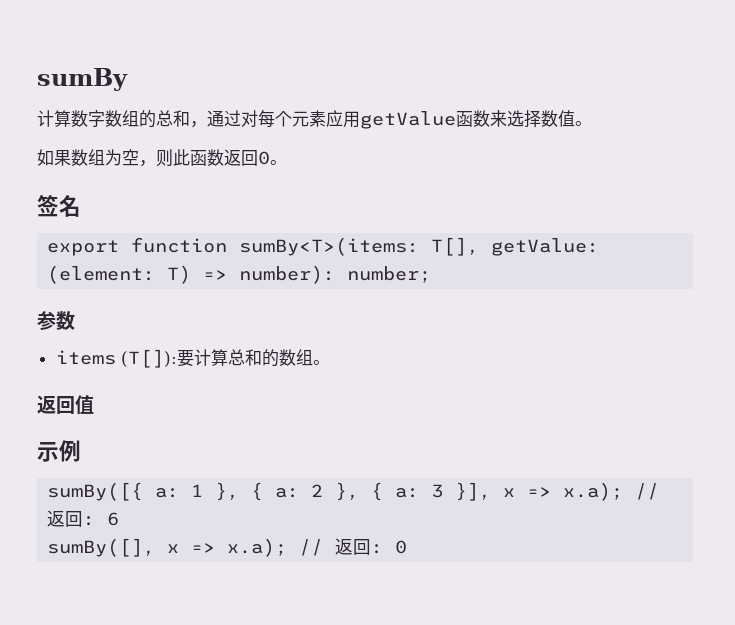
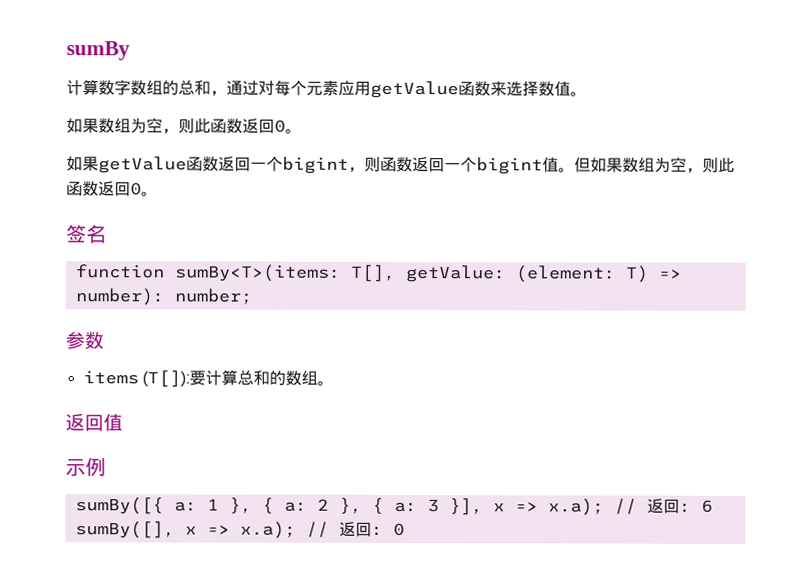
(287, 162) none -> [66,156,735,175] [66,181,158,197] // 如果getValue函数返回一个bigint，则函数返回一个bigint值。但如果数组为空，则此函数返回0。
[47,240,120,256] export -> (107, 234) none

